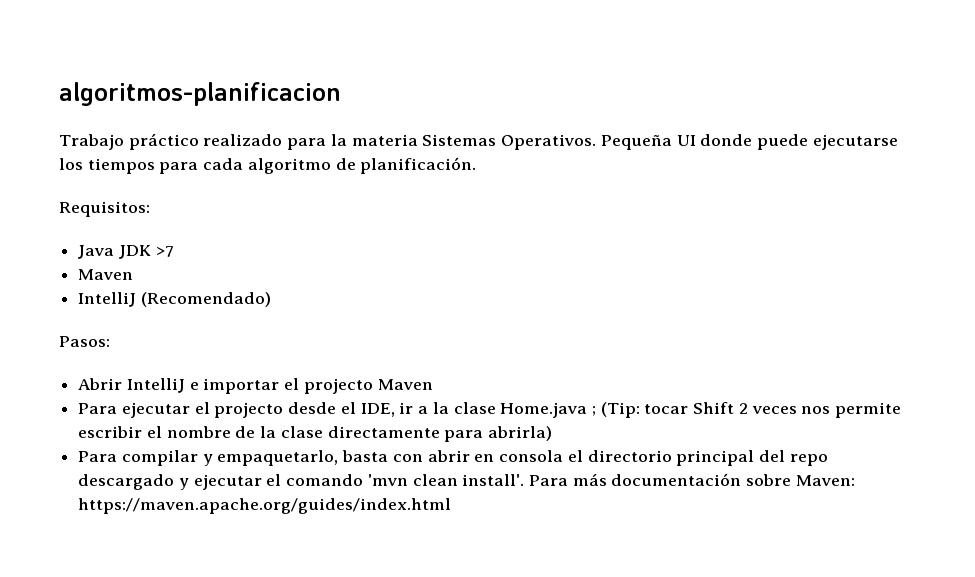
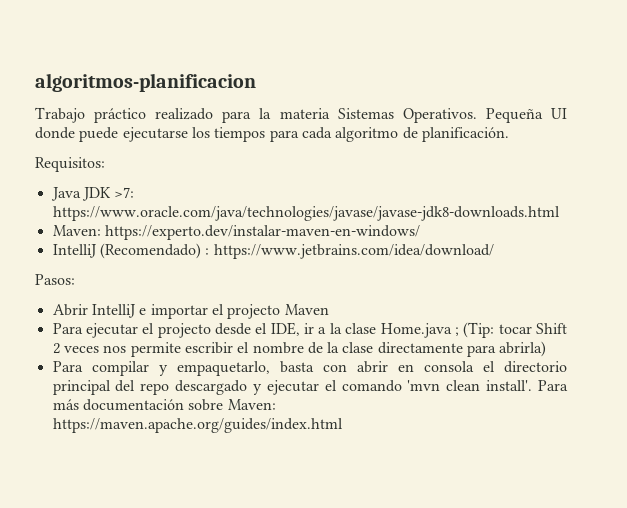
[155,246,174,257] [78,269,134,280] >7 // Maven -> [114,187,135,198] [52,206,560,221] [52,225,420,240] >7: https://www.oracle.com/java/technologies/javase/javase-jdk8-downloads.html // Maven: https://experto.dev/instalar-maven-en-windows/
(271, 299) none -> [205,244,494,259] : https://www.jetbrains.com/idea/download/

